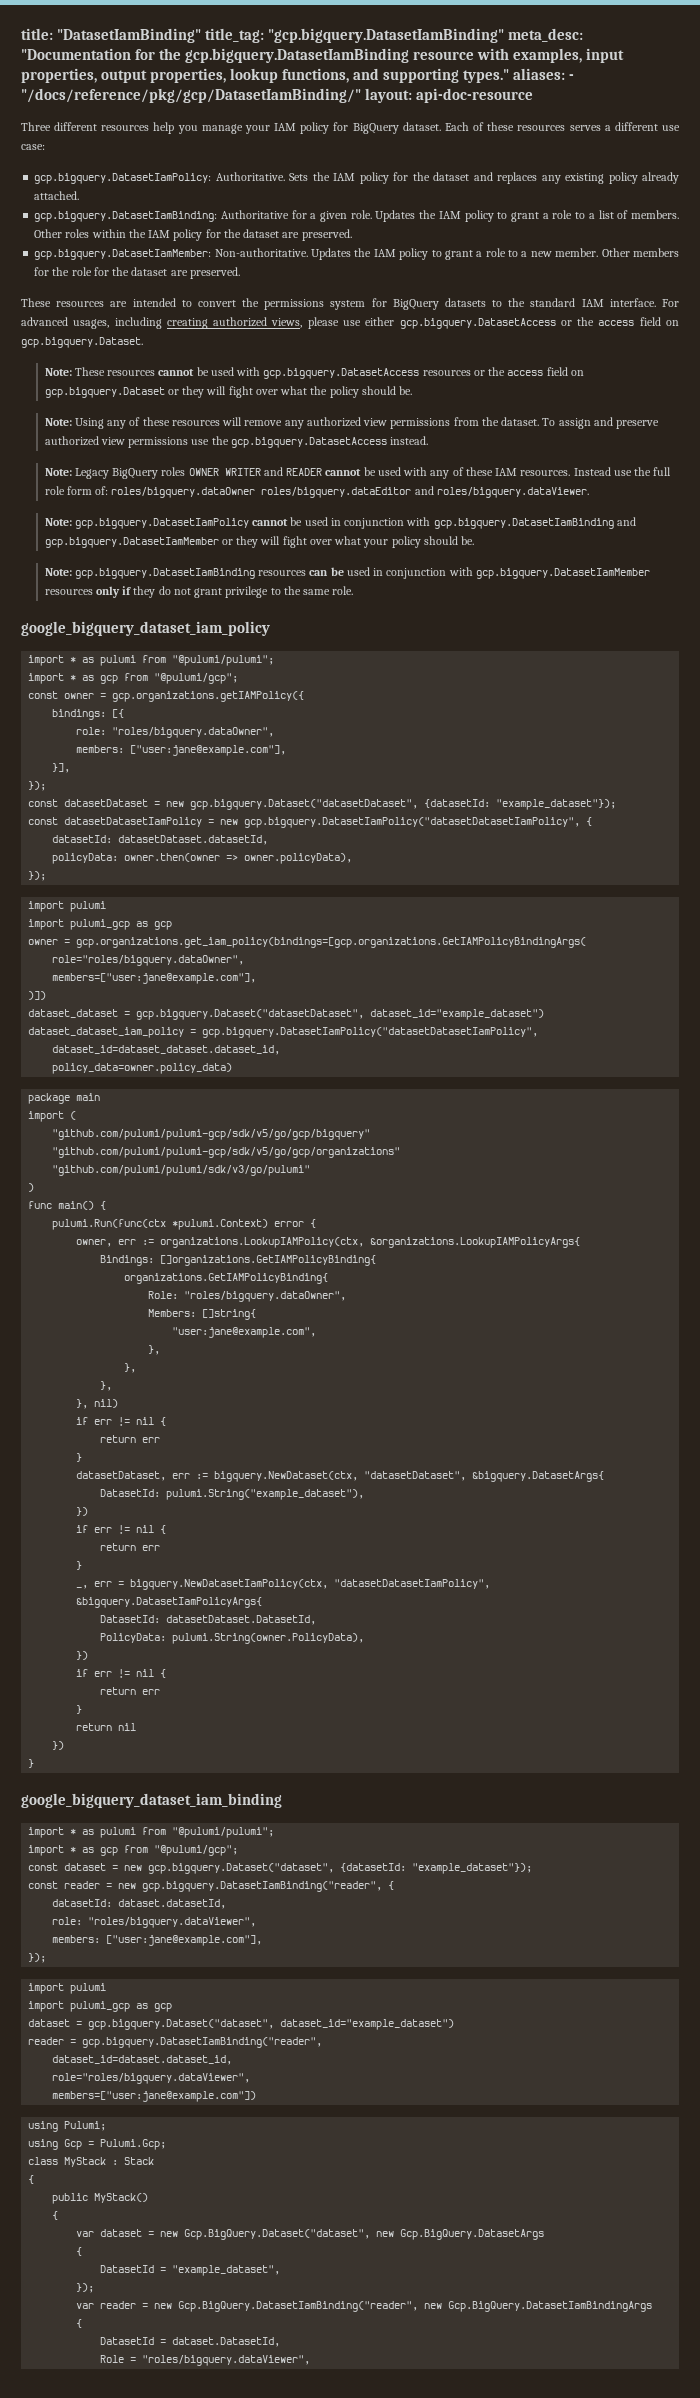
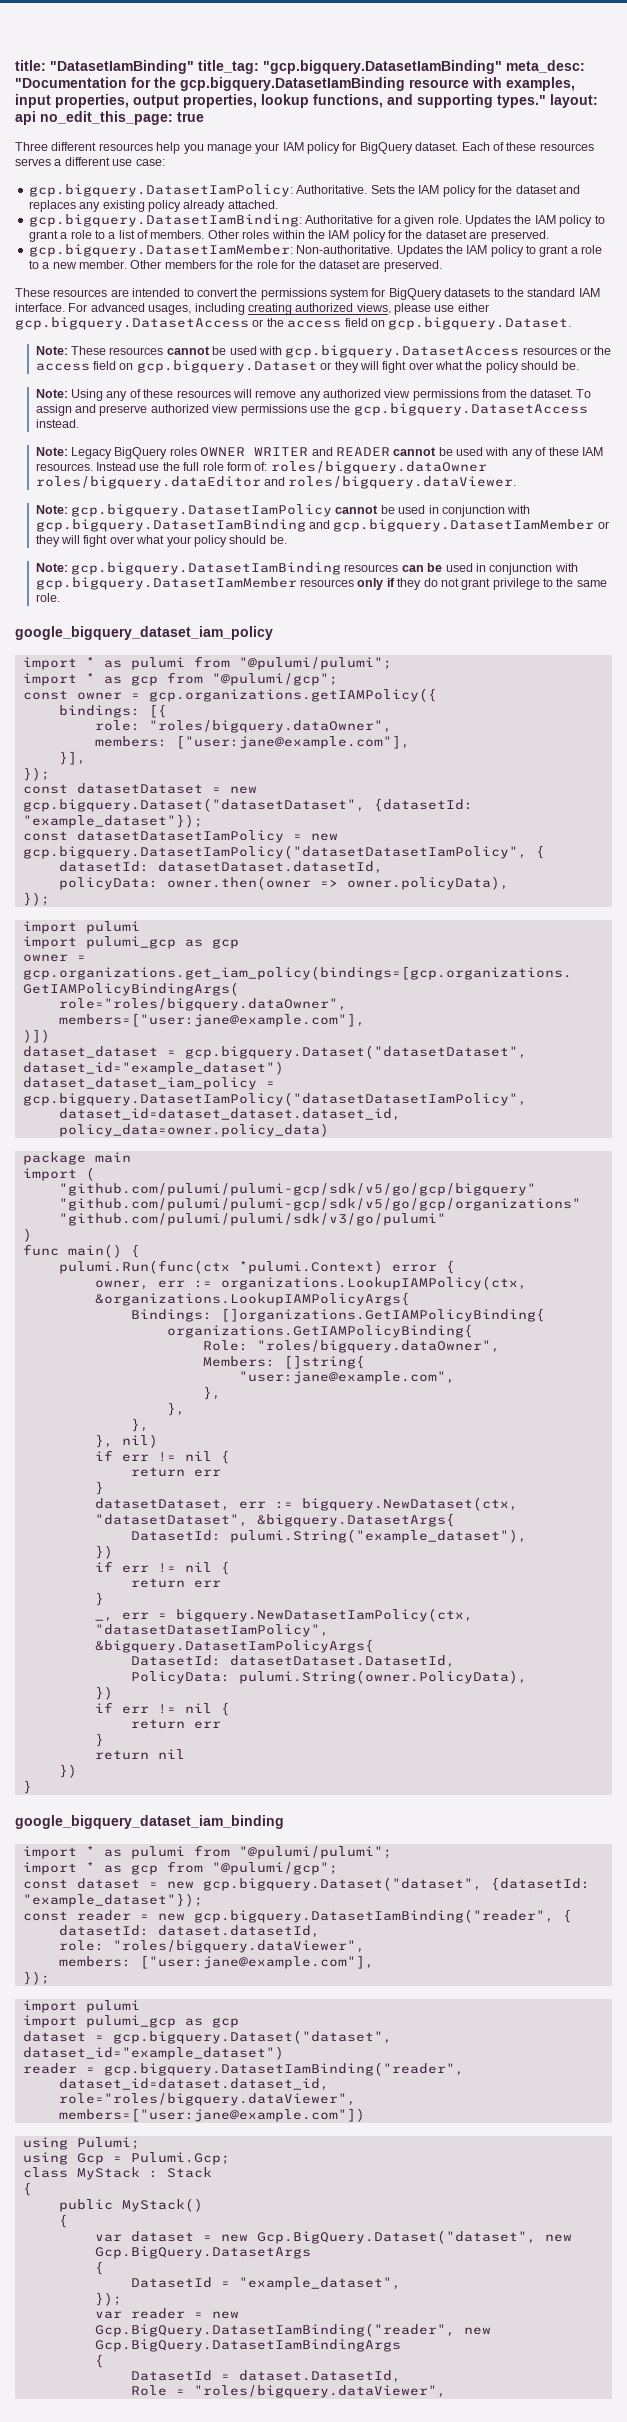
[513,68,575,80] [21,88,534,103] aliases: - "/docs/reference/pkg/gcp/DatasetIamBinding/" layout: api-doc-resource -> [550,94,598,108] [15,111,204,125] layout: api no_edit_this_page: true

